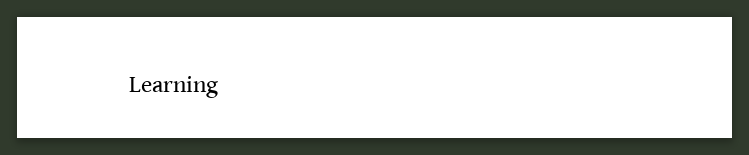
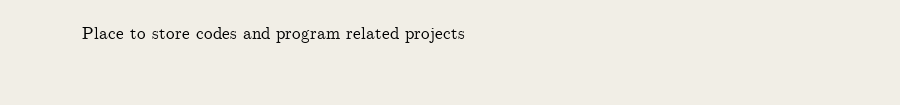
[129,76,218,98] Learning -> [82,27,465,43] Place to store codes and program related projects

